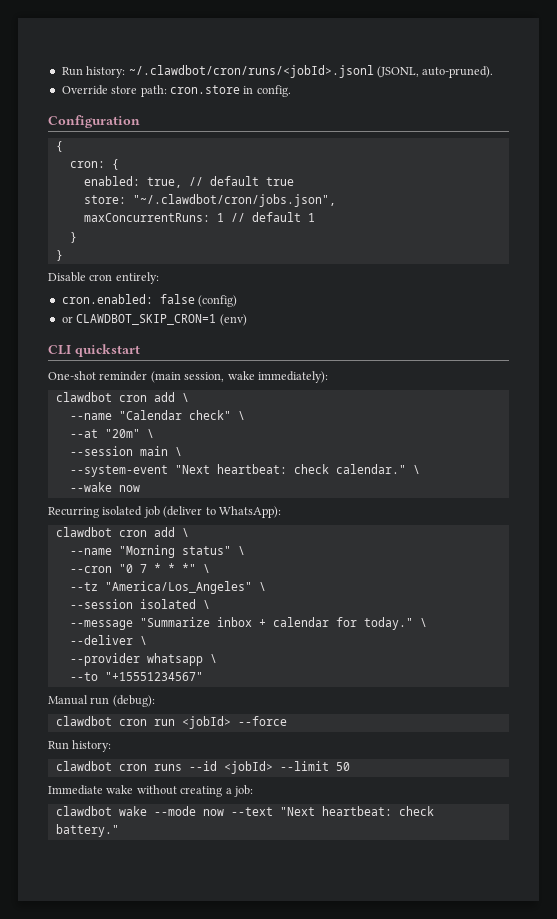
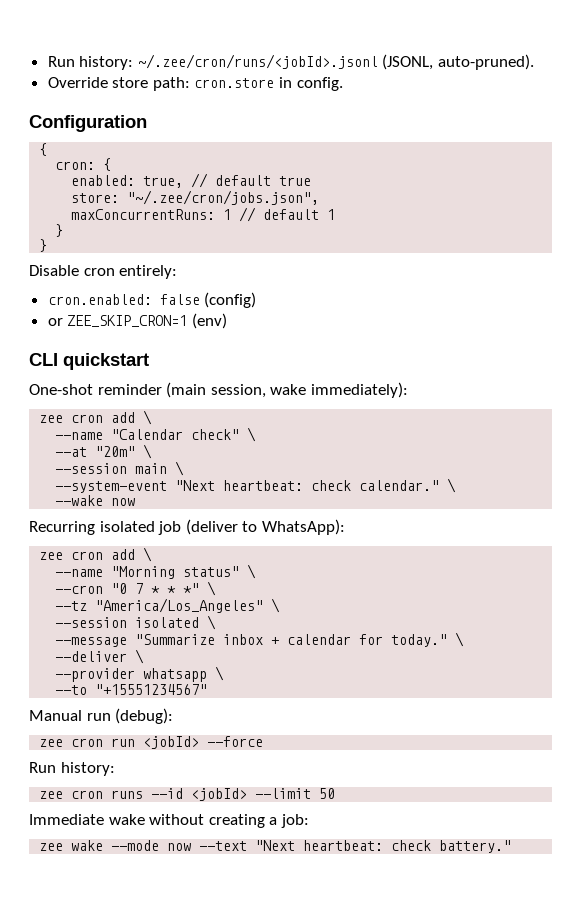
[61,65,374,78] Run history: ~/.clawdbot/cron/runs/<jobId>.jsonl -> [47,54,378,70] Run history: ~/.zee/cron/runs/<jobId>.jsonl
[132,194,336,207] "~/.clawdbot/cron/jobs.json", -> [127,190,320,205] "~/.zee/cron/jobs.json",
[76,314,217,325] CLAWDBOT_SKIP_CRON=1 -> [67,315,188,327] ZEE_SKIP_CRON=1
[55,392,112,402] clawdbot -> [39,415,64,423] zee
[55,527,112,537] clawdbot -> [39,552,64,560] zee
[55,716,112,726] clawdbot -> [39,739,64,747] zee
[55,761,112,771] clawdbot -> [39,791,64,799] zee
[55,806,112,816] clawdbot -> [39,843,64,851] zee

